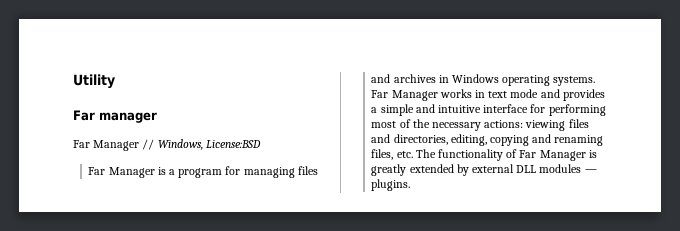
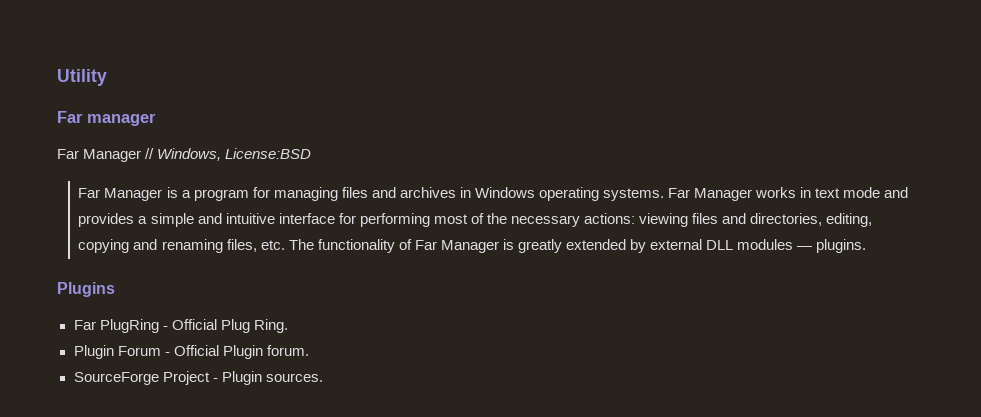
(411, 185) none -> [57,282,115,297] [73,319,288,333] [73,345,309,359] [73,371,323,385] // Plugins // Far PlugRing - Official Plug Ring. // Plugin Forum - Official Plugin forum. // SourceForge Project - Plugin sources.

